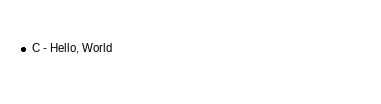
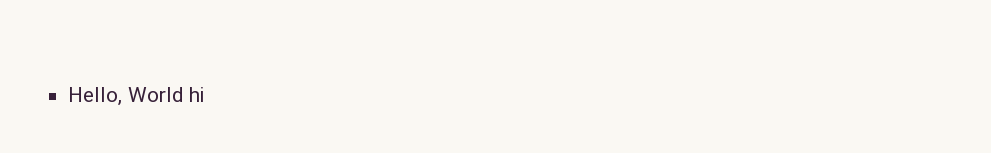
[31,43,47,52] C - -> (68, 96) none
(112, 47) none -> [189,87,205,102] hi

